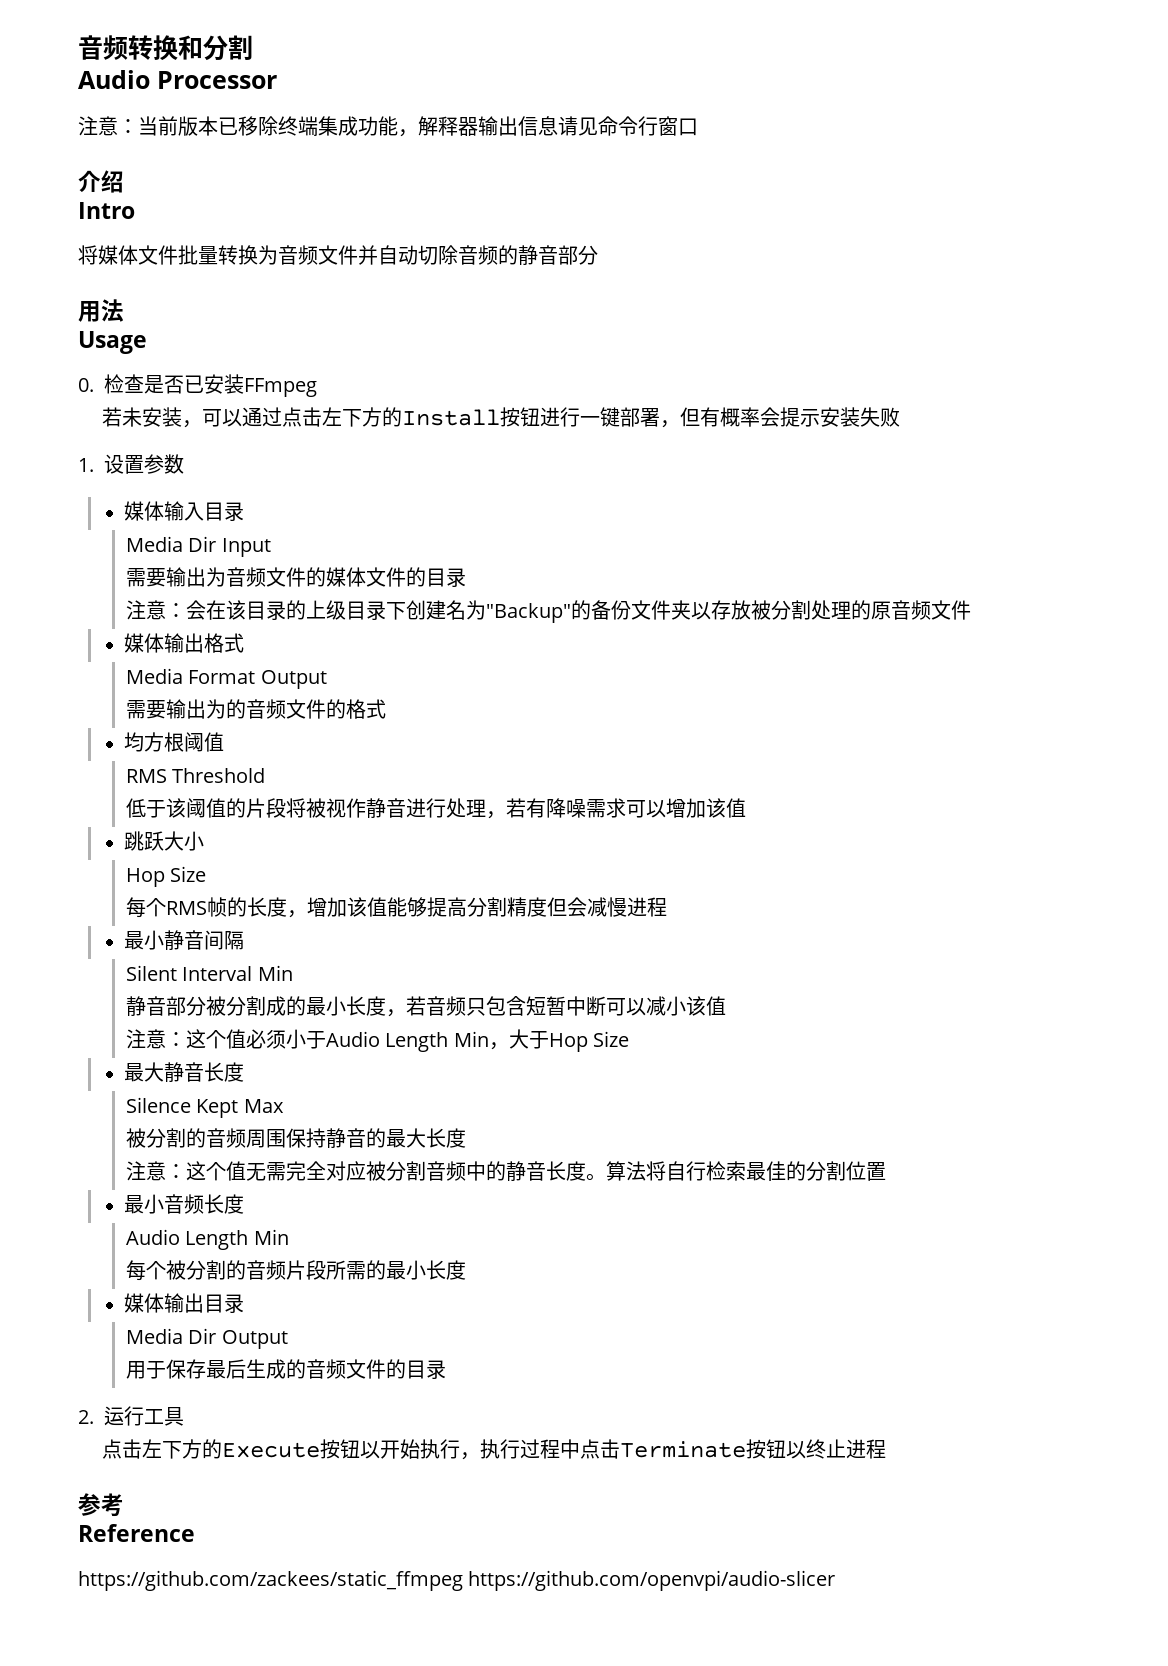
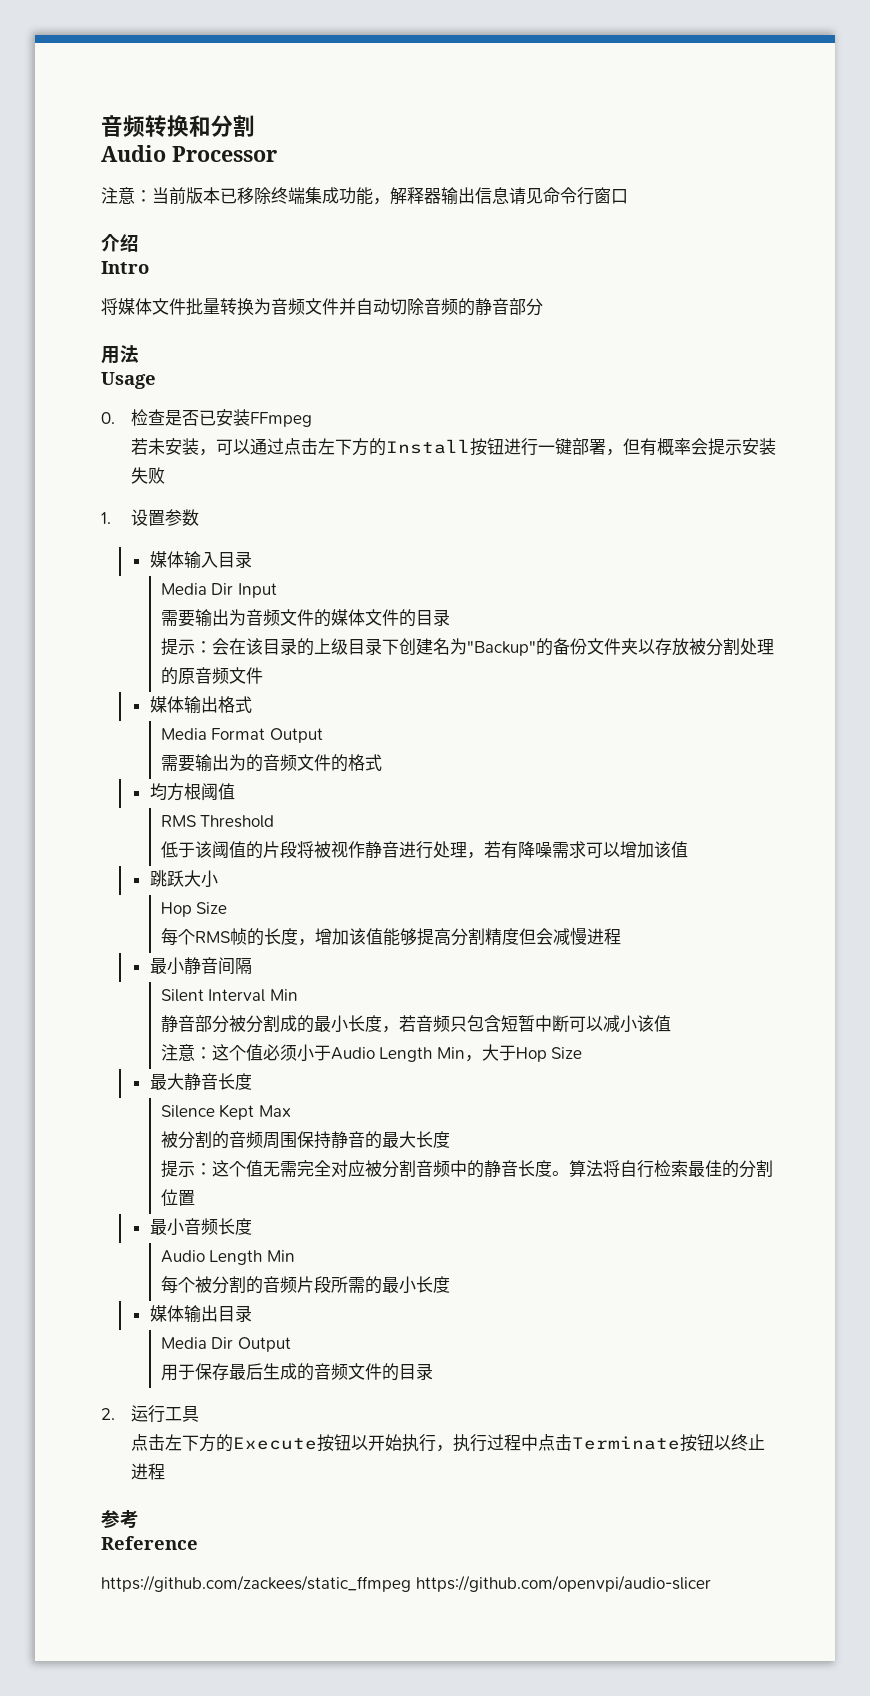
[125,600,166,620] 注意 -> [160,638,195,656] 提示
[125,1161,166,1181] 注意 -> [160,1160,195,1178] 提示

